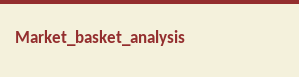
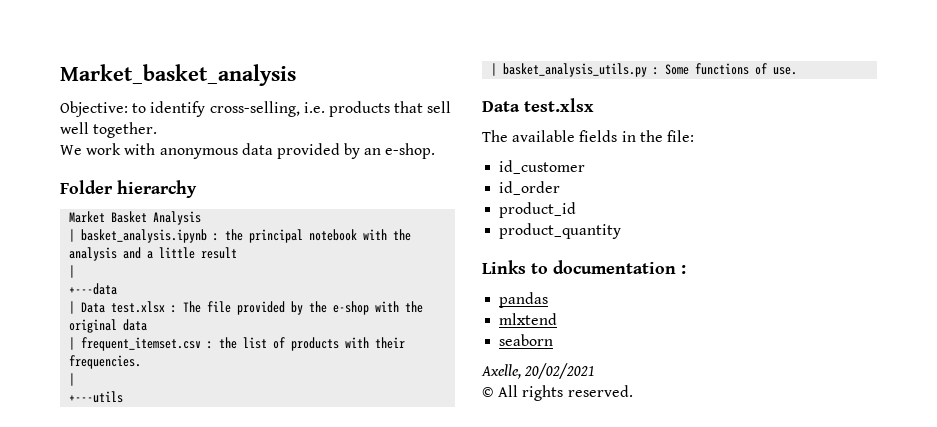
(185, 38) none -> [60,101,452,117] [60,122,158,138] [60,143,436,159] [60,180,197,198] [69,211,202,225] [69,229,412,243] [69,247,238,261] [69,265,76,278] [69,283,118,295] [69,301,424,315] [69,319,148,333] [69,337,406,351] [69,355,142,369] [69,373,76,386] [69,391,124,403] [491,63,798,77] [482,98,594,112] [482,130,694,142] [499,160,586,174] [499,181,561,195] [499,202,577,218] [499,223,622,239] [482,260,686,274] [499,292,549,308] [499,313,558,325] [499,334,554,346] [481,363,596,379] [482,385,633,401] // Objective: to identify cross-selling, i.e. products that sell well together. // We work with anonymous data provided by an e-shop. // Folder hierarchy // Market Basket Analysis // | basket_analysis.ipynb : the principal notebook with the analysis and a little result // | // +---data // | Data test.xlsx : The file provided by the e-shop with the original data // | frequent_itemset.csv : the list of products with their frequencies. // | // +---utils // | basket_analysis_utils.py : Some functions of use. // Data test.xlsx // The available fields in the file: // id_customer // id_order // product_id // product_quantity // Links to documentation : // pandas // mlxtend // seaborn // Axelle, 20/02/2021 // © All rights reserved.

